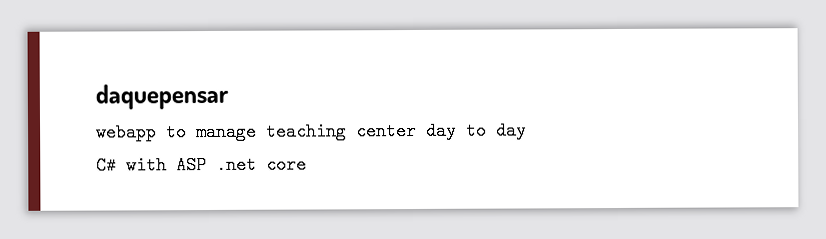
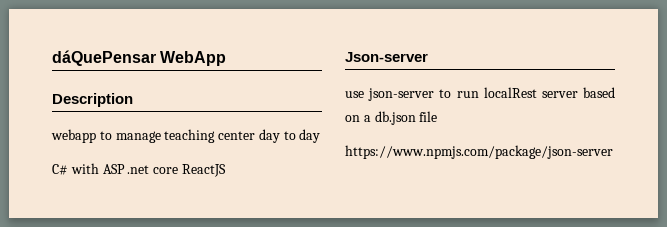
[95,83,229,110] daquepensar -> [52,50,227,66] [52,93,133,107] dáQuePensar WebApp // Description
(307, 164) none -> [181,164,226,177] [345,52,428,62] [345,87,615,101] [345,111,438,125] [345,145,613,159] ReactJS // Json-server // use json-server to run localRest server based on a db.json file // https://www.npmjs.com/package/json-server

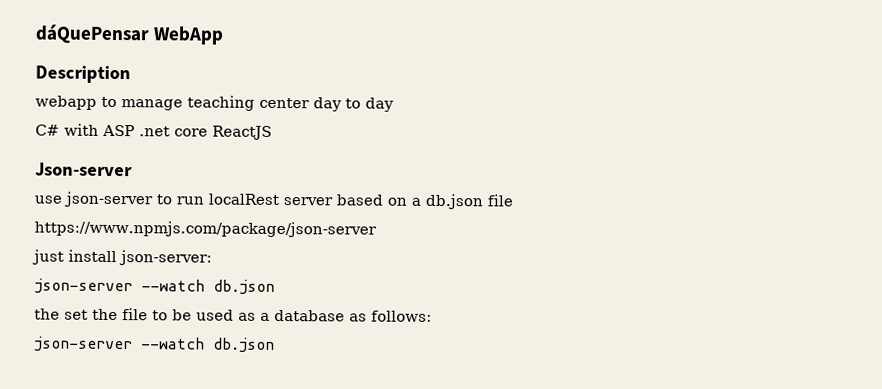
(613, 152) none -> [32,249,212,266] [34,278,275,295] [34,308,432,322] [34,336,275,353] // just install json-server: // json-server --watch db.json // the set the file to be used as a database as follows: // json-server --watch db.json

